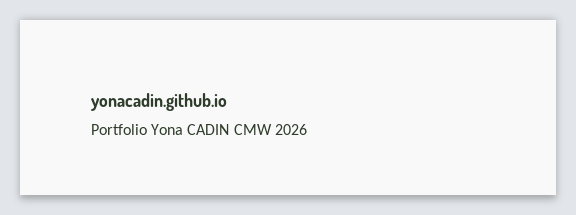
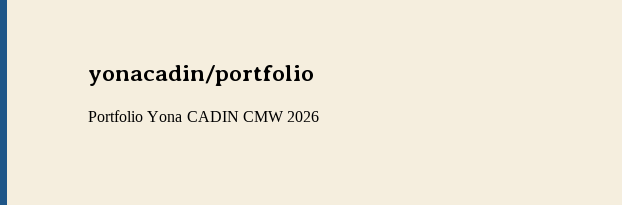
[91,93,227,111] yonacadin.github.io -> [88,65,314,86] yonacadin/portfolio

